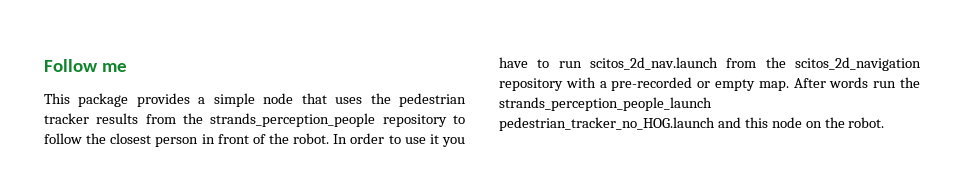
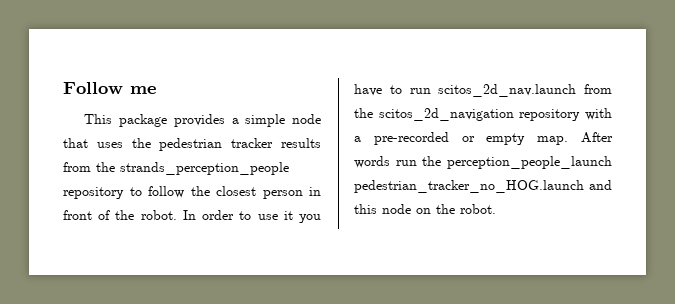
[499,97,712,111] strands_perception_people_launch -> [447,156,612,169] perception_people_launch

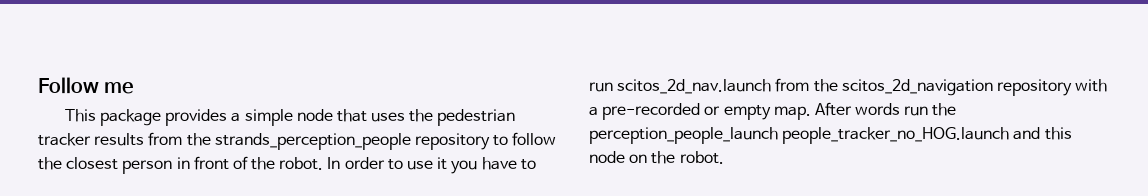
[354,180,584,193] pedestrian_tracker_no_HOG.launch -> [782,127,1010,144] people_tracker_no_HOG.launch

